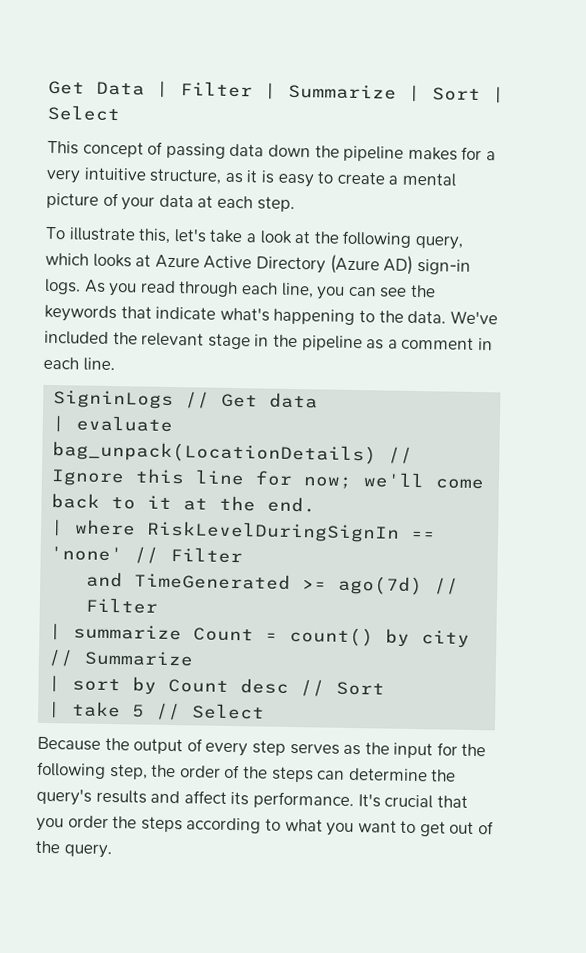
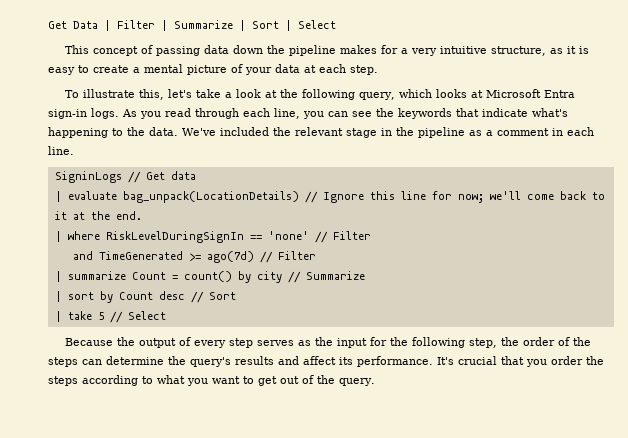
[154,254,414,275] Azure Active Directory (Azure AD) -> [485,89,575,98] Microsoft Entra

